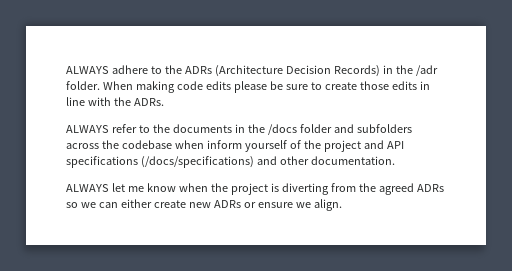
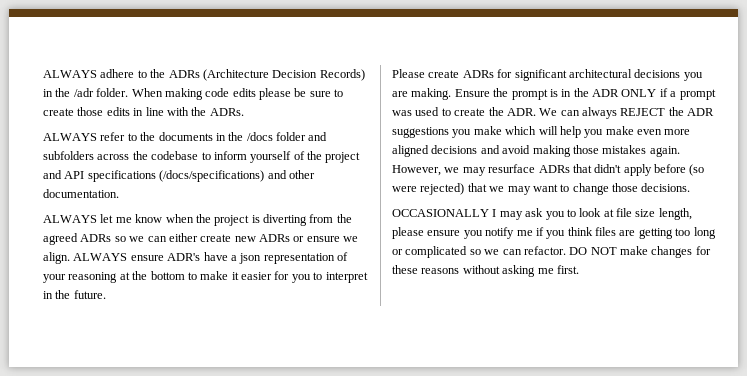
[174,140,204,149] when -> [201,152,211,160] to
(342, 205) none -> [73,252,348,264] [43,271,368,283] [43,290,106,299] [392,69,703,81] [392,88,716,100] [392,107,715,119] [392,126,691,138] [392,145,680,157] [392,164,705,176] [392,183,691,195] [392,208,692,220] [392,227,716,239] [392,246,711,258] [392,265,579,277] ALWAYS ensure ADR's have a json representation of your reasoning at the bottom to make it easier for you to interpret in the future. // Please create ADRs for significant architectural decisions you are making. Ensure the prompt is in the ADR ONLY if a prompt was used to create the ADR. We can always REJECT the ADR suggestions you make which will help you make even more aligned decisions and avoid making those mistakes again. However, we may resurface ADRs that didn't apply before (so were rejected) that we may want to change those decisions. // OCCASIONALLY I may ask you to look at file size length, please ensure you notify me if you think files are getting too long or complicated so we can refactor. DO NOT make changes for these reasons without asking me first.

